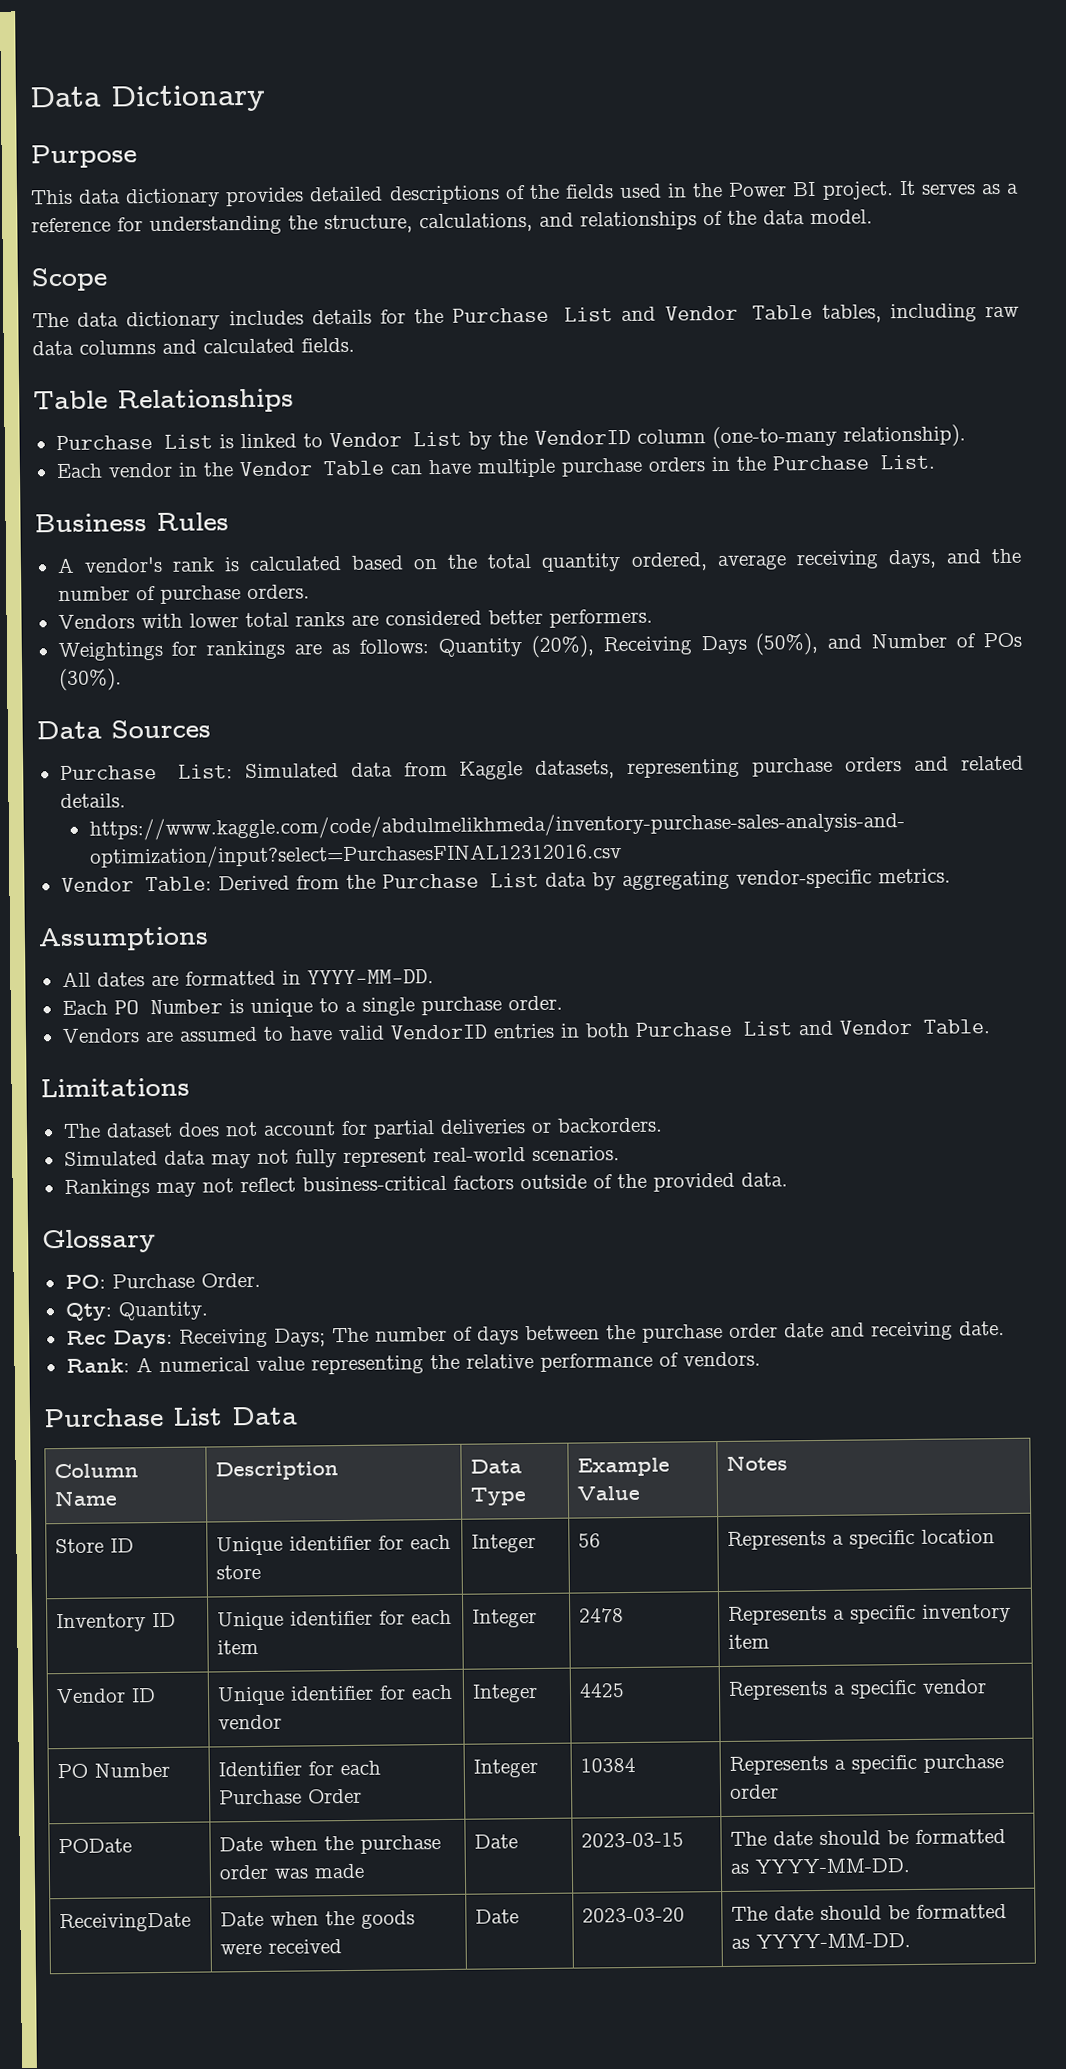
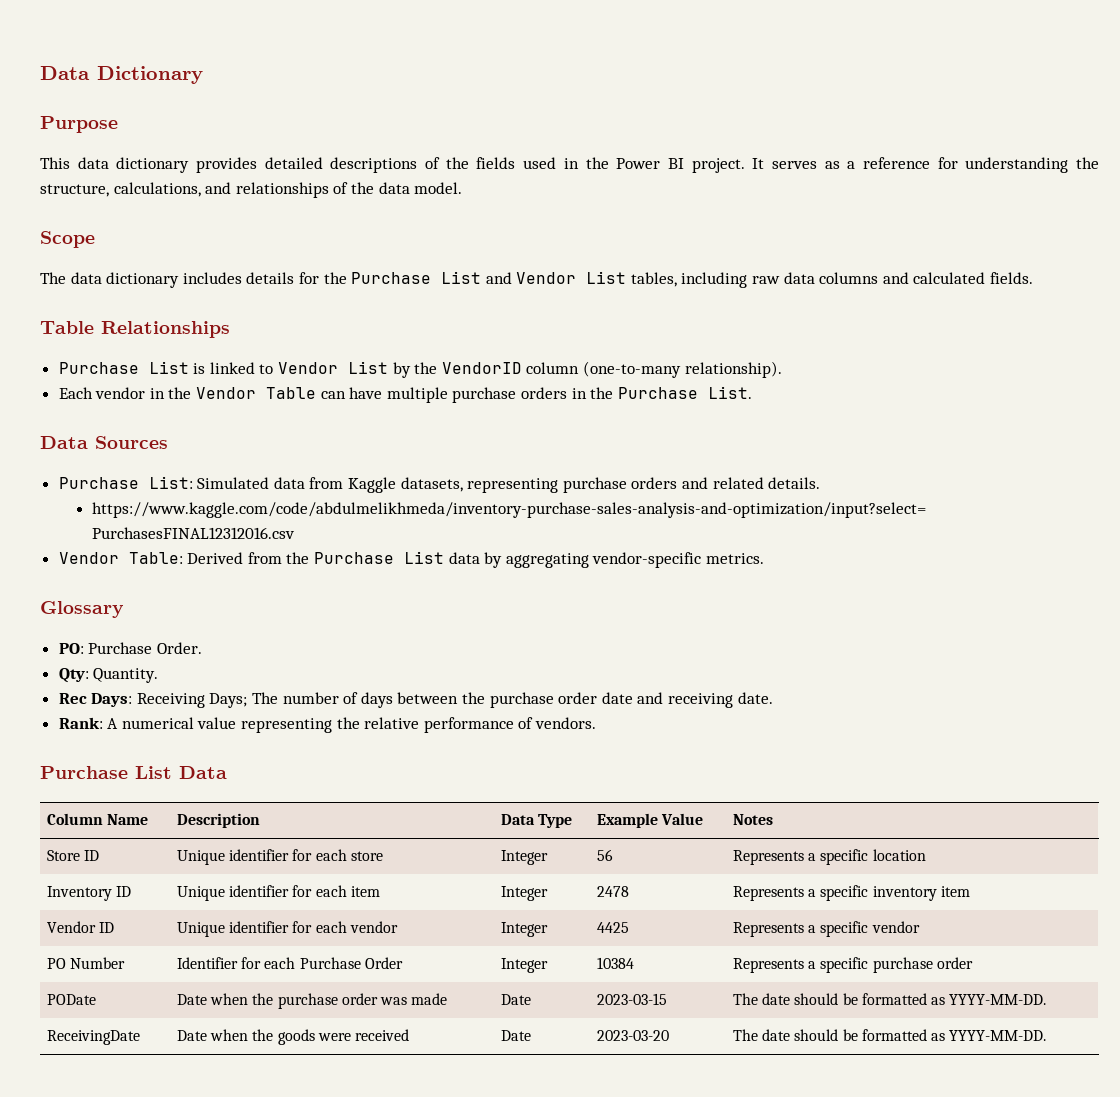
[752,304,814,320] Table -> [586,271,627,284] List
[34,512,229,533] [56,548,1023,574] [57,584,310,604] [57,608,653,630] [57,632,1023,662] [58,668,122,692] // Business Rules // A vendor's rank is calculated based on the total quantity ordered, average receiving days, and the number of purchase orders. // Vendors with lower total ranks are considered better performers. // Weightings for rankings are as follows: Quantity (20%), Receiving Days (50%), and Number of POs (30%). -> (752, 392) none
[38,926,209,952] [61,969,434,988] [61,995,563,1018] [61,1019,991,1044] [40,1077,190,1098] [62,1117,663,1139] [63,1146,620,1169] [63,1172,788,1199] // Assumptions // All dates are formatted in YYYY-MM-DD. // Each PO Number is unique to a single purchase order. // Vendors are assumed to have valid VendorID entries in both Purchase List and Vendor Table. // Limitations // The dataset does not account for partial deliveries or backorders. // Simulated data may not fully represent real-world scenarios. // Rankings may not reflect business-critical factors outside of the provided data. -> (765, 558) none

